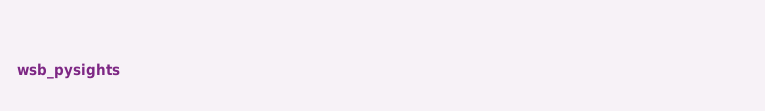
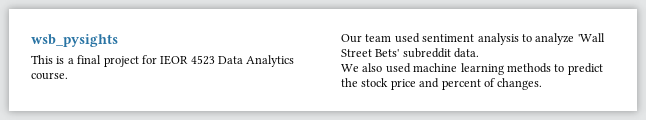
(120, 71) none -> [31,55,295,67] [31,72,68,80] [341,33,605,45] [341,48,480,58] [341,63,603,75] [341,78,543,90] // This is a final project for IEOR 4523 Data Analytics course. // Our team used sentiment analysis to analyze 'Wall Street Bets' subreddit data. // We also used machine learning methods to predict the stock price and percent of changes.

